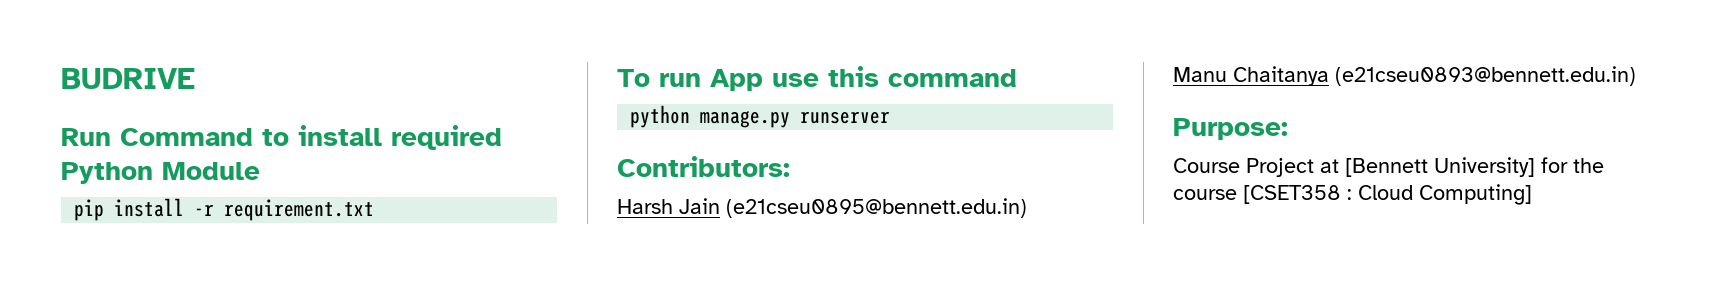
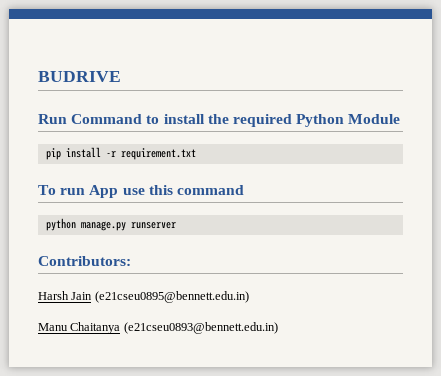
(382, 135) none -> [207,114,229,124] the
[1173,118,1288,140] [1173,157,1604,177] [1173,184,1532,205] // Purpose: // Course Project at [Bennett University] for the course [CSET358 : Cloud Computing] -> (278, 328) none

